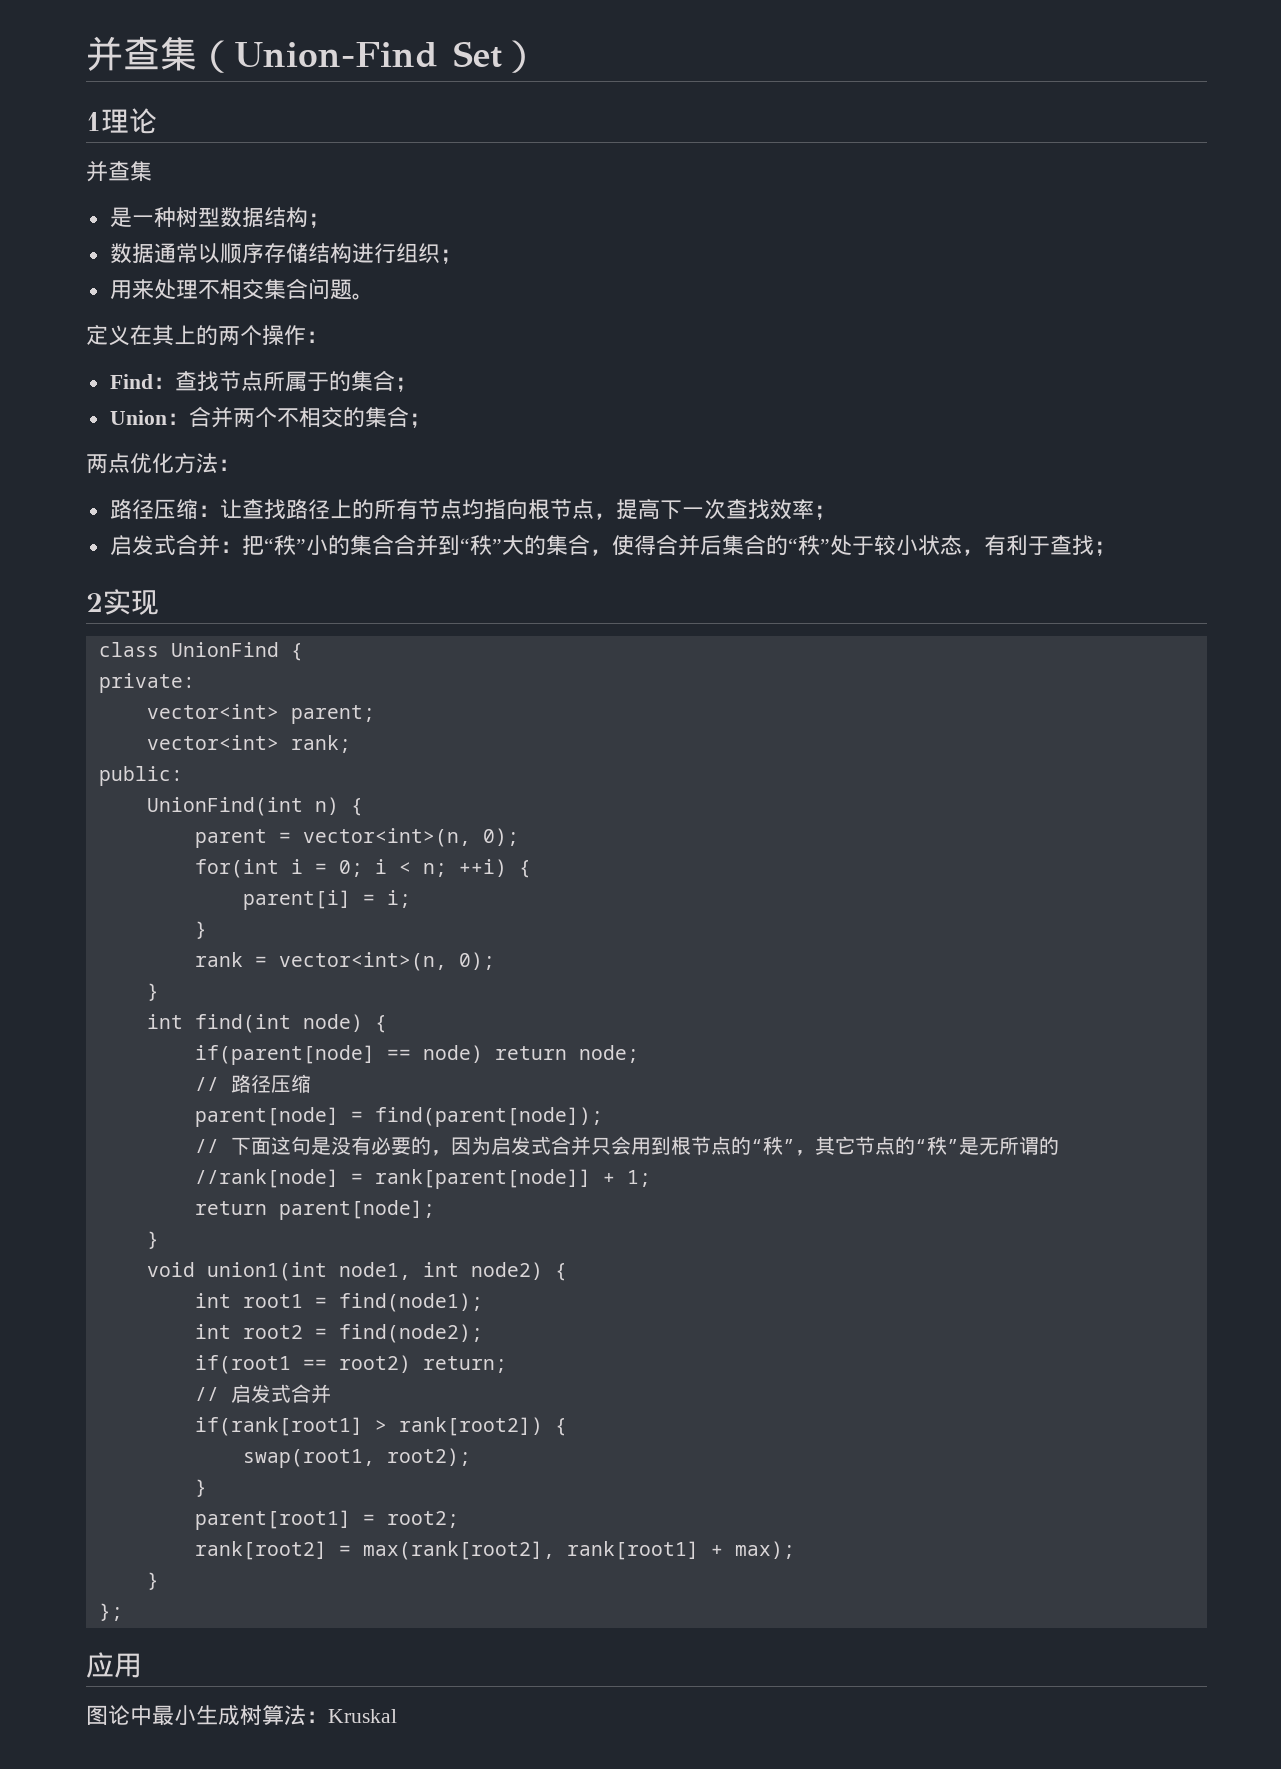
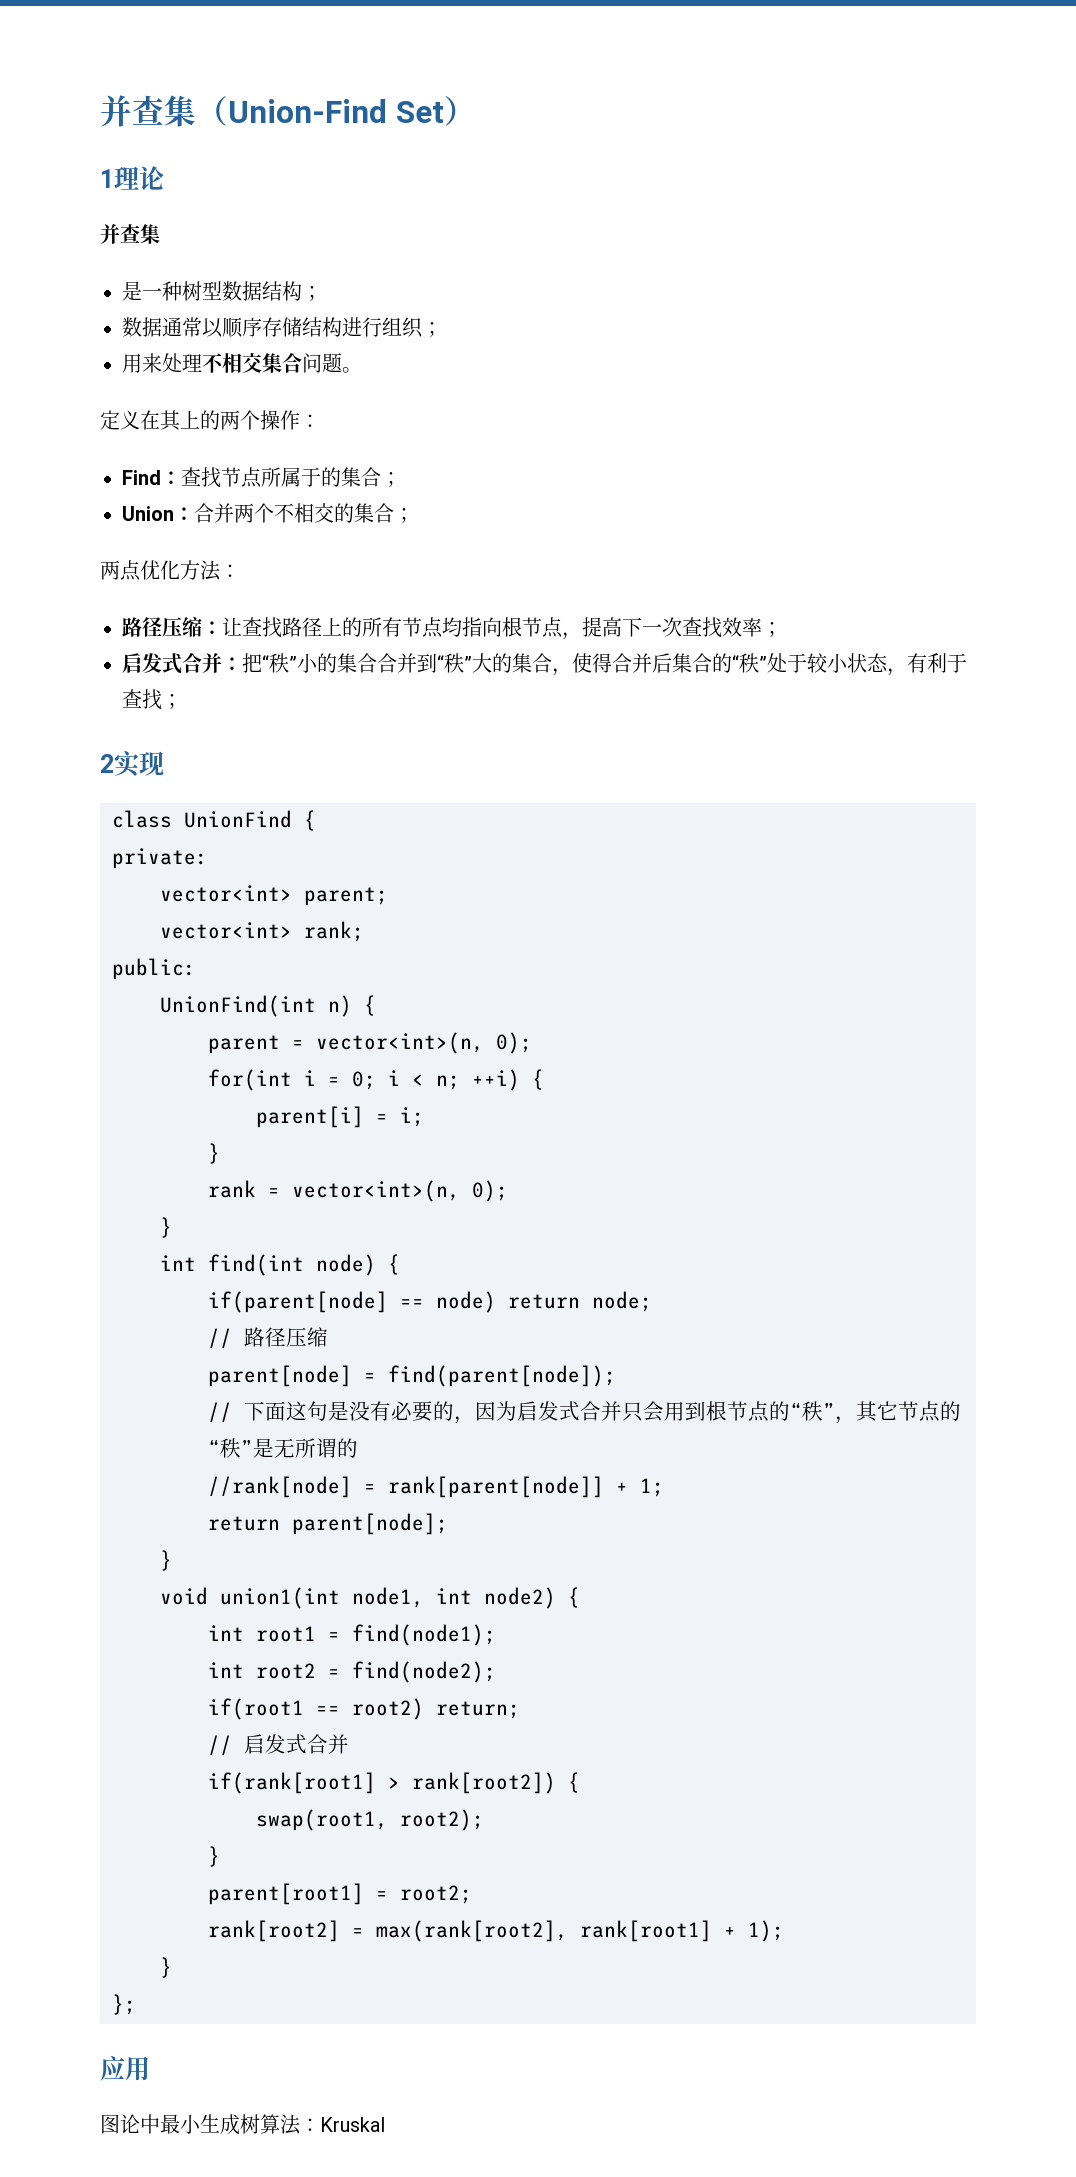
[734,1541,795,1559] max); -> [748,1920,784,1942] 1);

